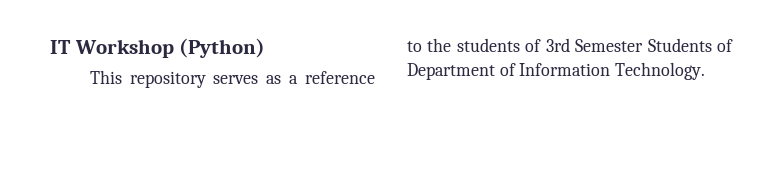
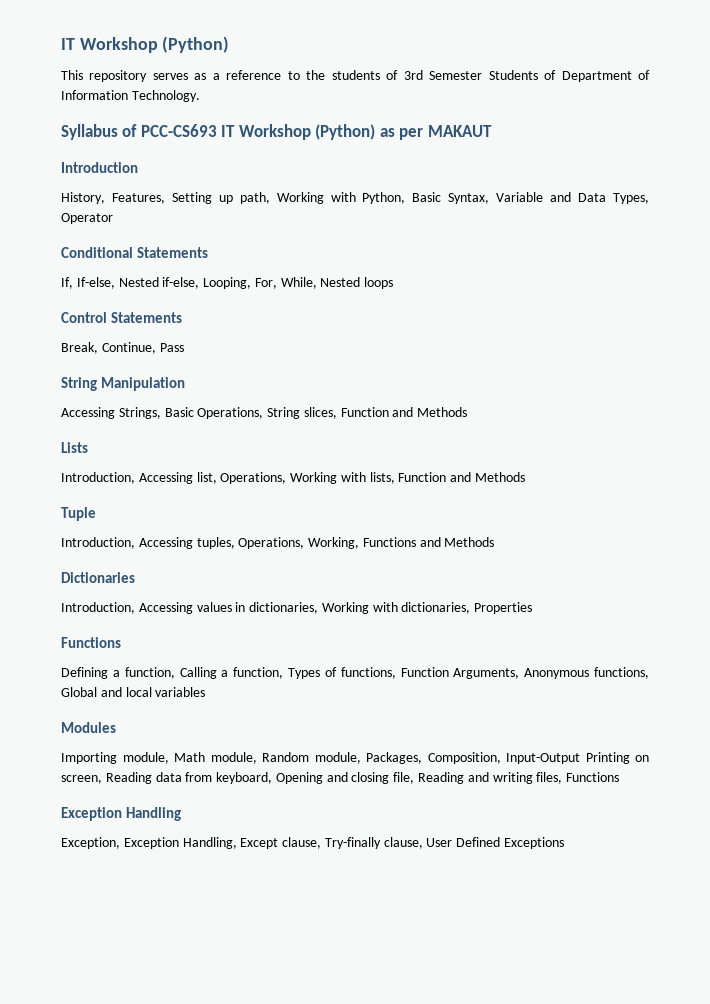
(706, 71) none -> [61,124,492,140] [61,162,138,173] [61,192,649,204] [61,213,113,224] [61,247,209,258] [61,277,394,289] [61,312,183,323] [61,342,184,354] [61,377,186,391] [61,407,468,419] [61,442,88,453] [61,472,526,484] [61,507,96,521] [61,537,495,549] [61,572,135,583] [61,602,533,614] [61,637,121,648] [61,667,649,679] [61,687,206,697] [61,722,116,733] [61,752,649,764] [61,772,620,784] [61,807,182,821] [61,837,565,849] // Syllabus of PCC-CS693 IT Workshop (Python) as per MAKAUT // Introduction // History, Features, Setting up path, Working with Python, Basic Syntax, Variable and Data Types, Operator // Conditional Statements // If, If-else, Nested if-else, Looping, For, While, Nested loops // Control Statements // Break, Continue, Pass // String Manipulation // Accessing Strings, Basic Operations, String slices, Function and Methods // Lists // Introduction, Accessing list, Operations, Working with lists, Function and Methods // Tuple // Introduction, Accessing tuples, Operations, Working, Functions and Methods // Dictionaries // Introduction, Accessing values in dictionaries, Working with dictionaries, Properties // Functions // Defining a function, Calling a function, Types of functions, Function Arguments, Anonymous functions, Global and local variables // Modules // Importing module, Math module, Random module, Packages, Composition, Input-Output Printing on screen, Reading data from keyboard, Opening and closing file, Reading and writing files, Functions // Exception Handling // Exception, Exception Handling, Except clause, Try-finally clause, User Defined Exceptions

